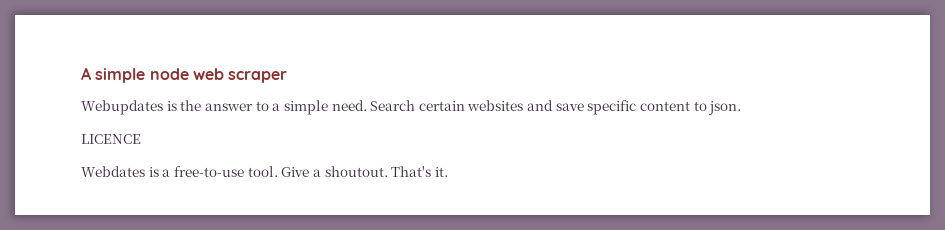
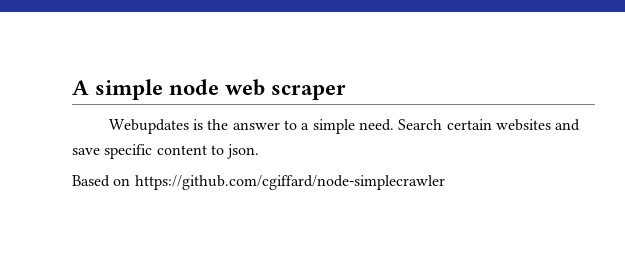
[81,134,141,144] [81,166,448,177] LICENCE // Webdates is a free-to-use tool. Give a shoutout. That's it. -> [72,175,445,190] Based on https://github.com/cgiffard/node-simplecrawler

